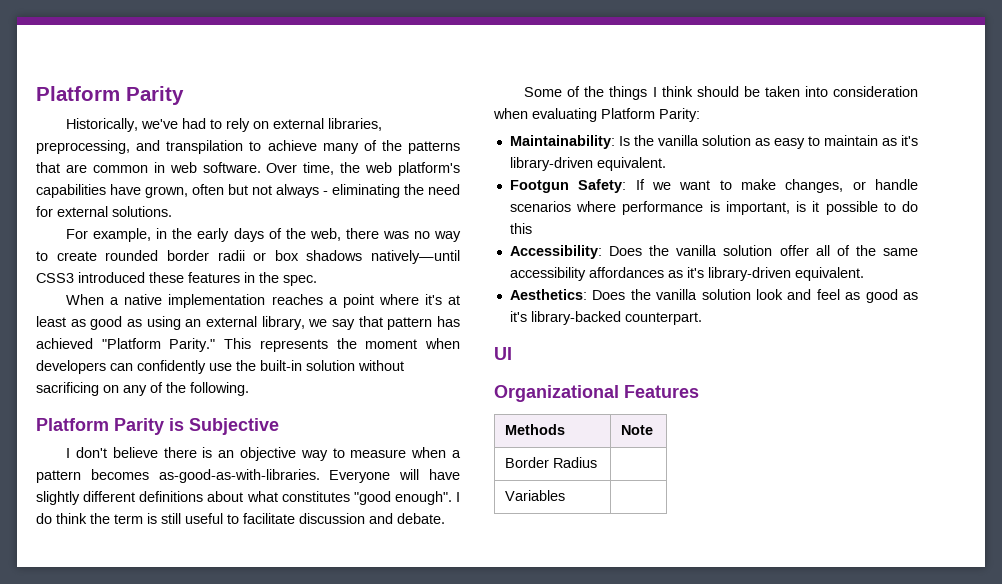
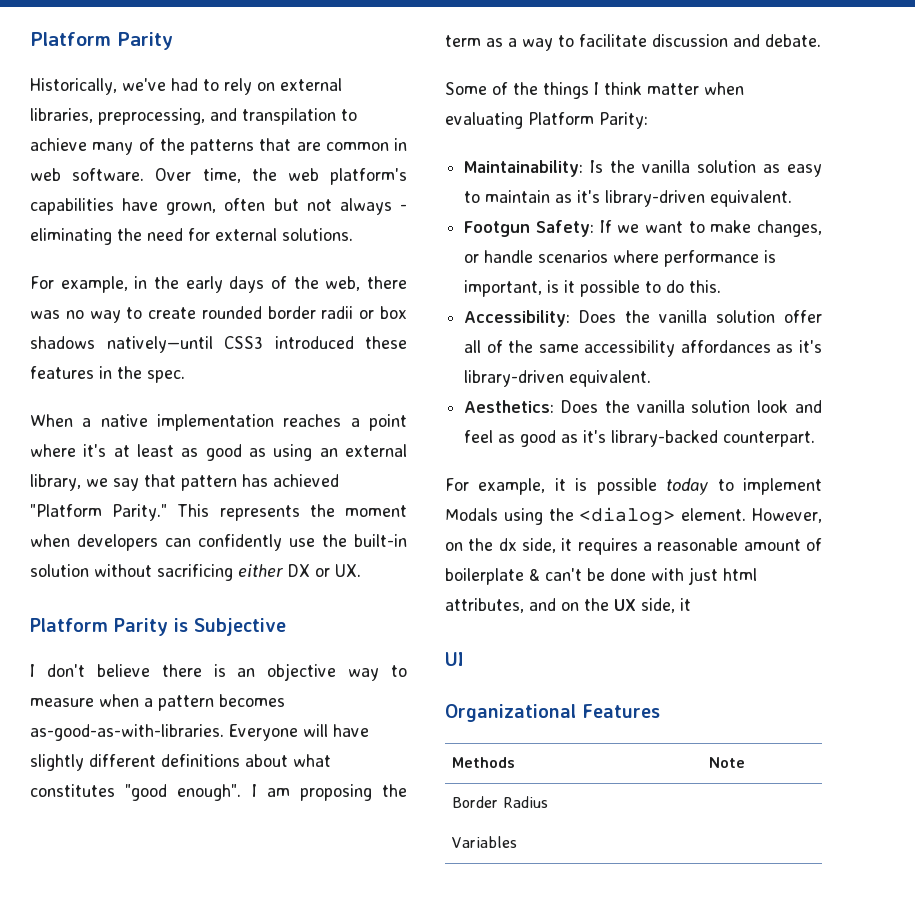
[103,382,249,396] on any of the following. -> [238,564,361,577] either DX or UX.
[36,513,223,524] do think the term is still useful -> [266,784,407,801] [445,35,553,51] am proposing the term as a way
[696,86,918,97] should be taken into consideration -> [647,83,699,95] matter
[509,223,532,234] this -> [689,280,722,293] this.
(702, 318) none -> [445,478,822,495] [445,507,822,526] [445,538,822,555] [445,567,757,585] [445,598,691,613] // For example, it is possible today to implement Modals using the <dialog> element. However, on the dx side, it requires a reasonable amount of boilerplate & can't be done with just html attributes, and on the UX side, it

